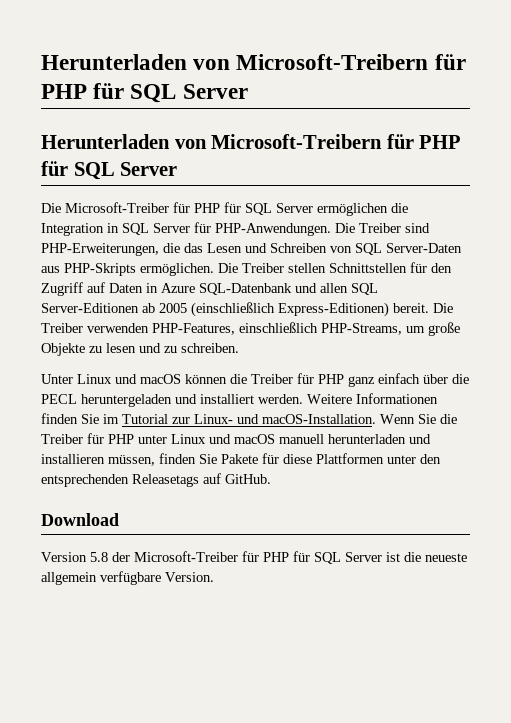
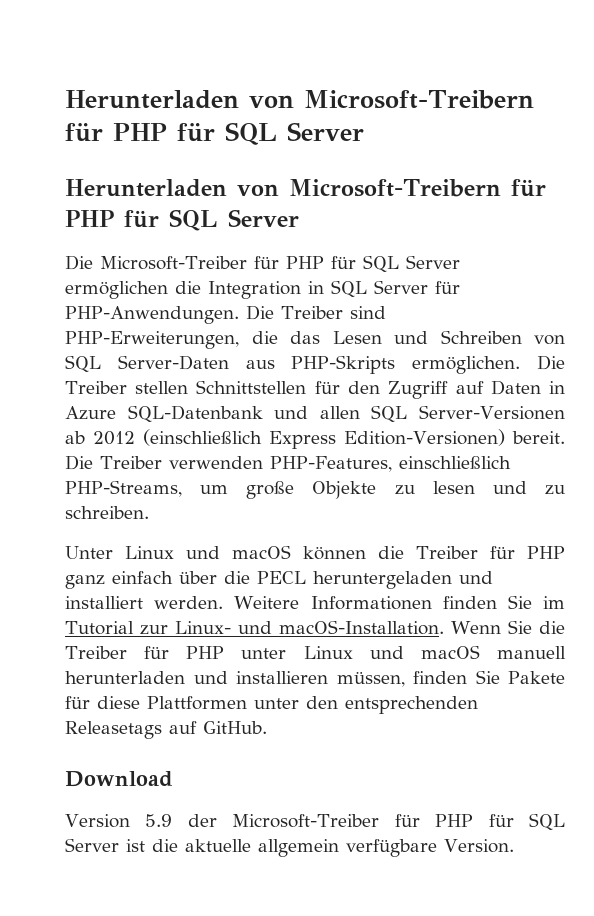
[41,302,389,317] Server-Editionen ab 2005 (einschließlich Express-Editionen) -> [419,405,566,420] [65,429,506,449] Server-Versionen ab 2012 (einschließlich Express Edition-Versionen)
[90,552,108,562] 5.8 -> [145,814,173,827] 5.9
[425,553,467,562] neueste -> [185,839,251,852] aktuelle

